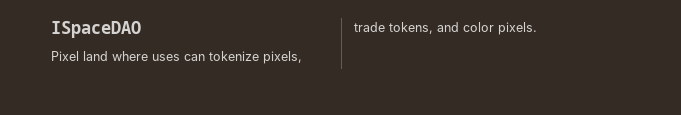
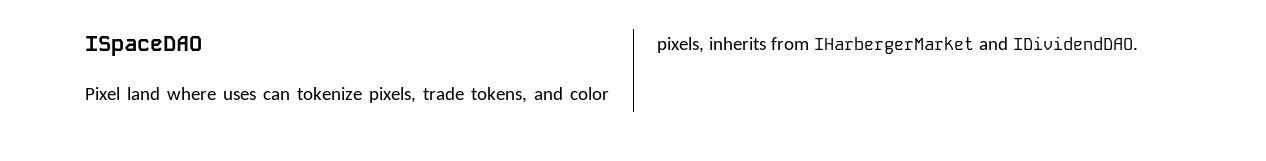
[498,22,537,35] pixels. -> [657,36,1138,54] pixels, inherits from IHarbergerMarket and IDividendDAO.

